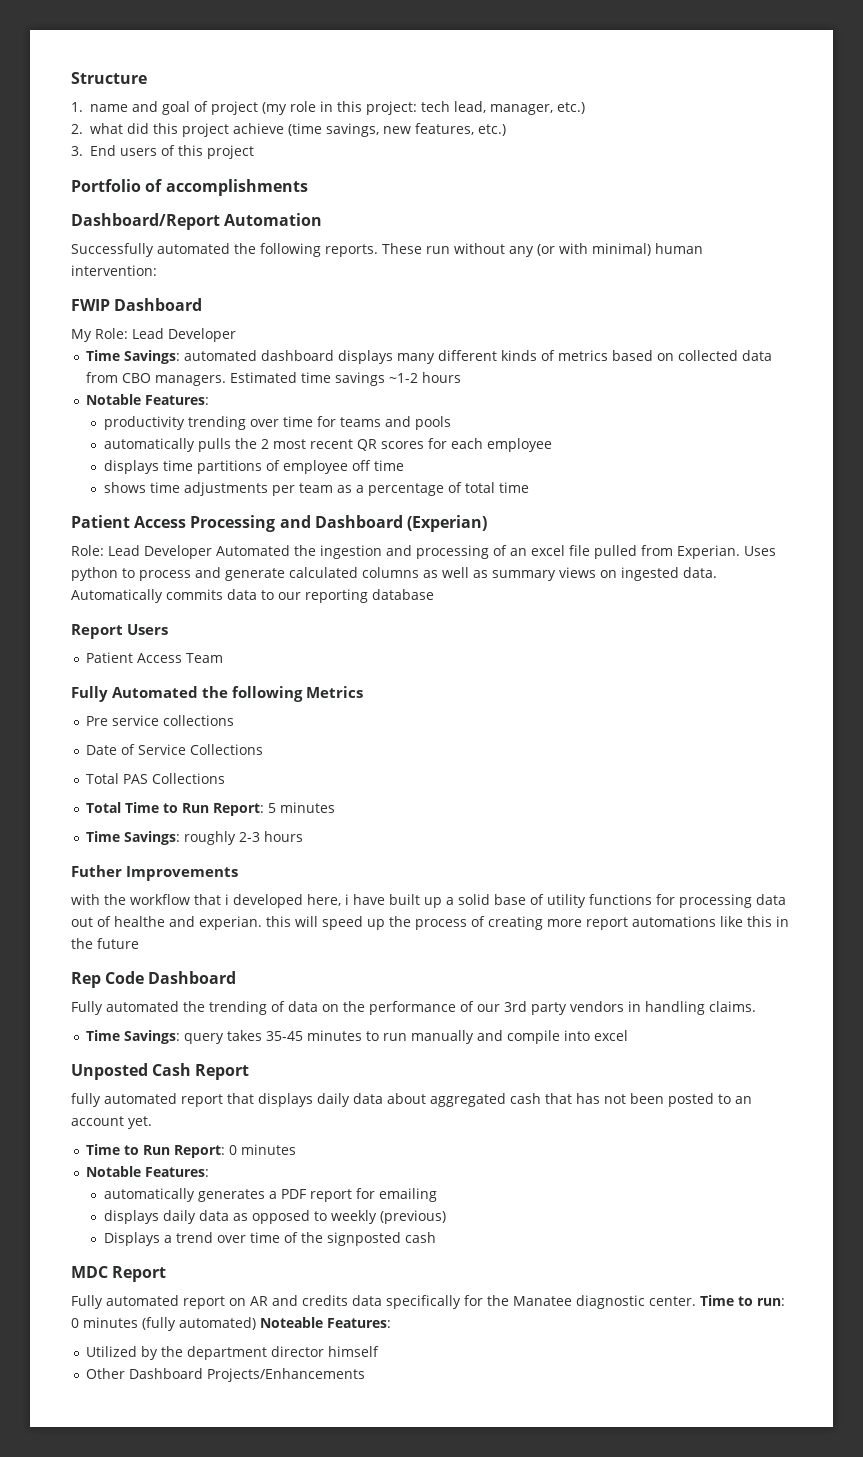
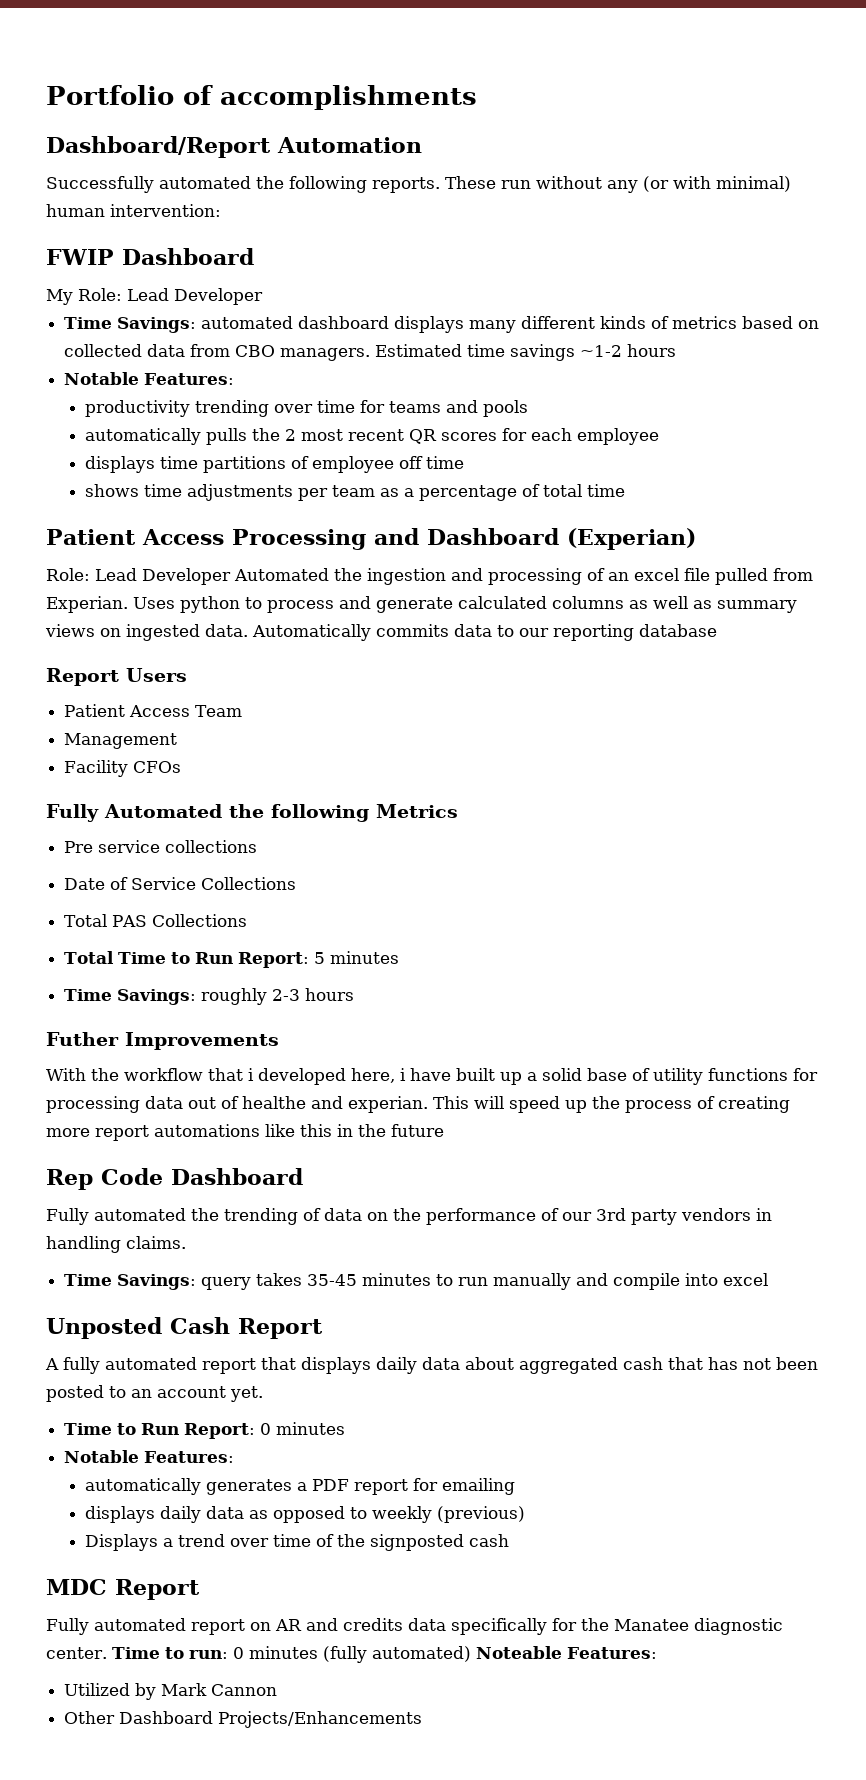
[71,72,147,84] [71,101,585,115] [71,123,506,137] [71,145,254,159] Structure // 1. name and goal of project (my role in this project: tech lead, manager, etc.) // 2. what did this project achieve (time savings, new features, etc.) // 3. End users of this project // -> (46, 95) none
(224, 658) none -> [64,733,178,749] [64,760,182,777] // Management // Facility CFOs
[71,894,100,905] with -> [46,1068,86,1081] With
[266,916,291,927] this -> [433,1096,469,1109] This
(250, 1072) none -> [45,1358,59,1370] A
[161,1346,380,1360] the department director himself -> [161,1683,278,1696] Mark Cannon

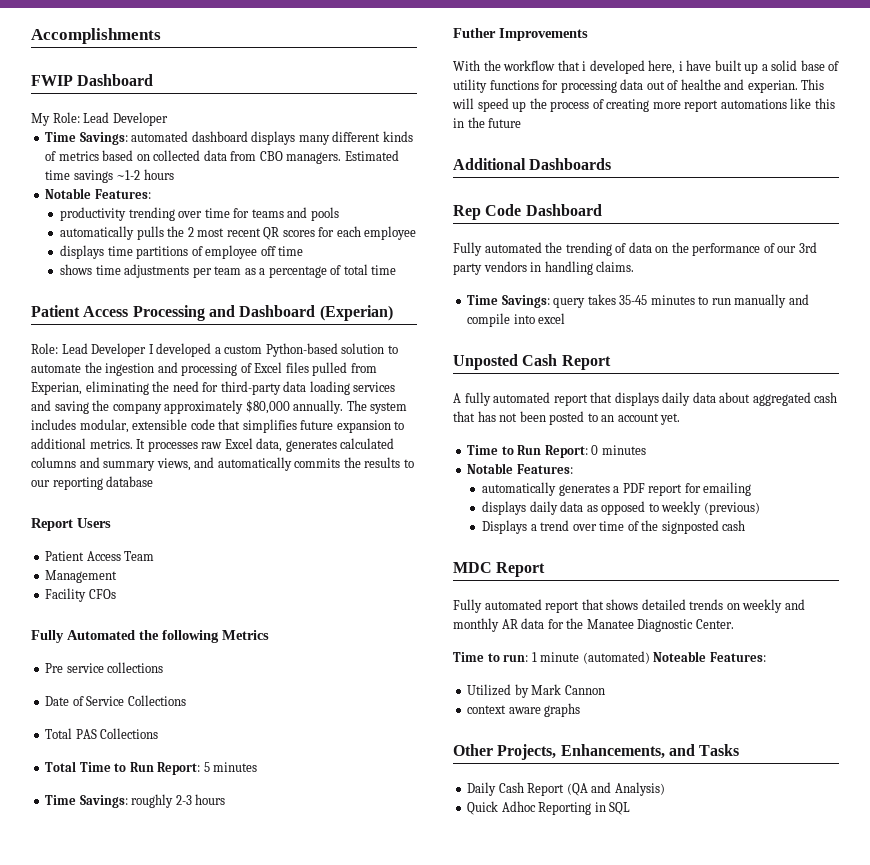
[46,85,477,110] [46,136,422,158] [46,176,791,193] [46,204,221,217] Portfolio of accomplishments // Dashboard/Report Automation // Successfully automated the following reports. These run without any (or with minimal) human intervention: -> [31,28,161,44] Accomplishments
[234,568,329,581] Automated -> [148,343,398,357] [31,364,81,373] I developed a custom Python-based solution to automate
[608,568,813,585] [46,596,797,613] [45,624,492,641] an excel file pulled from Experian. Uses python to process and generate calculated columns as well as summary views on ingested data. Automatically commits data -> [254,362,377,376] [31,381,396,395] [31,400,408,414] [31,419,405,433] [31,438,395,452] [31,457,401,471] Excel files pulled from Experian, eliminating the need for third-party data loading services and saving the company approximately $80,000 annually. The system includes modular, extensible code that simplifies future expansion to additional metrics. It processes raw Excel data, generates calculated columns and summary views, and automatically commits the results
(444, 1130) none -> [453,158,612,170] // Additional Dashboards
[250,1618,547,1635] on AR and credits data specifically -> [581,599,805,613] [453,618,545,632] that shows detailed trends on weekly and monthly AR data
[694,1618,783,1635] [46,1647,107,1659] diagnostic center. -> [637,619,734,632] Diagnostic Center. //
[232,1646,471,1663] 0 minutes (fully automated) -> [531,651,650,664] 1 minute (automated)
[64,1711,423,1728] Other Dashboard Projects/Enhancements -> [467,703,581,717] [453,744,740,760] [467,782,665,796] [467,801,631,815] context aware graphs // Other Projects, Enhancements, and Tasks // Daily Cash Report (QA and Analysis) // Quick Adhoc Reporting in SQL

